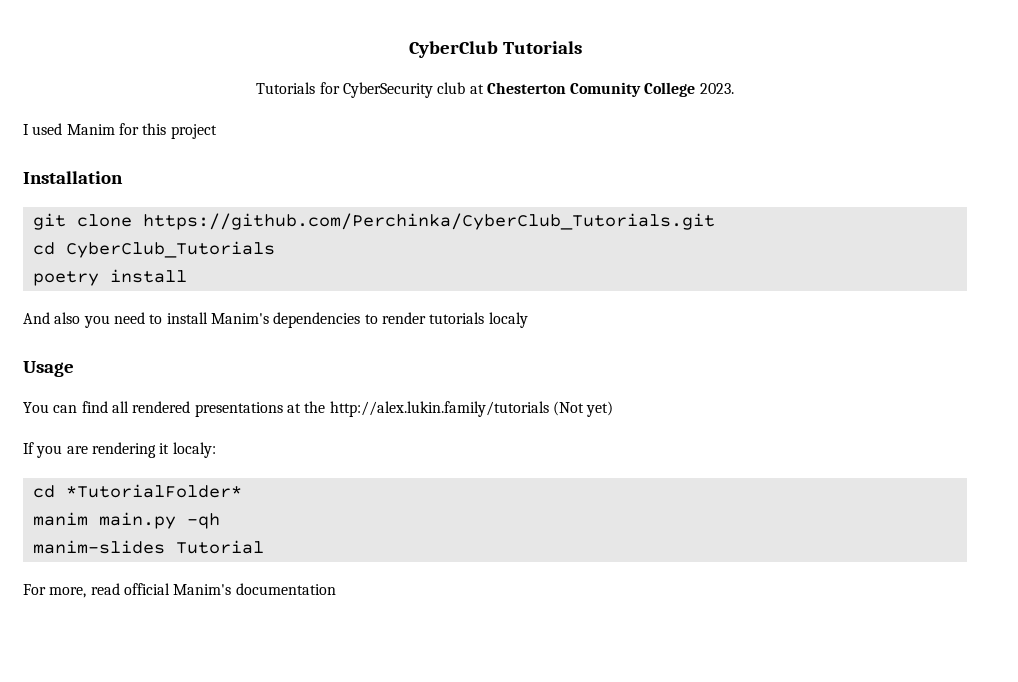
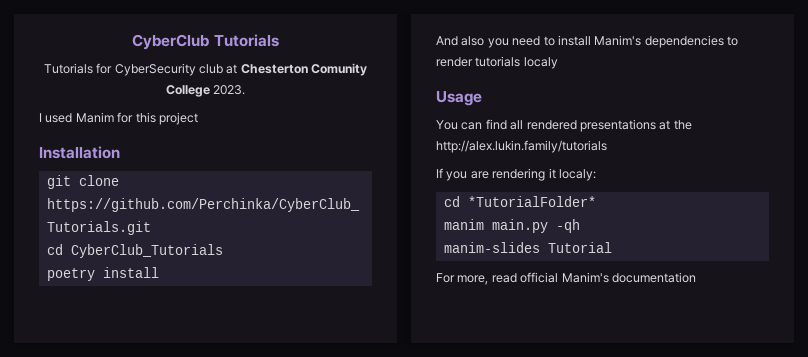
[552,401,614,417] (Not yet) -> (607, 146) none

